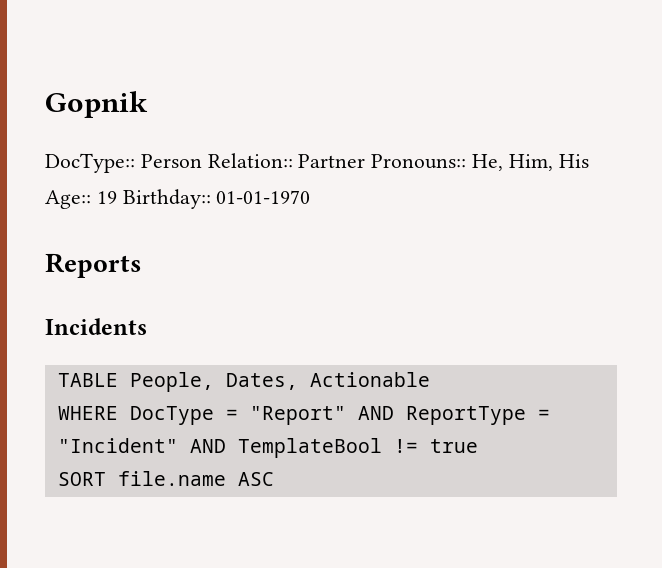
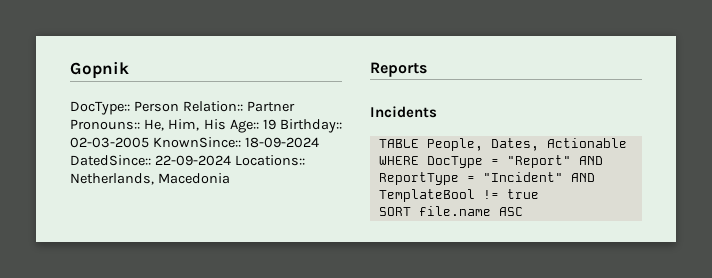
[216,190,311,204] 01-01-1970 -> [70,137,319,148] [70,155,305,166] [70,173,230,185] 02-03-2005 KnownSince:: 18-09-2024 DatedSince:: 22-09-2024 Locations:: Netherlands, Macedonia

